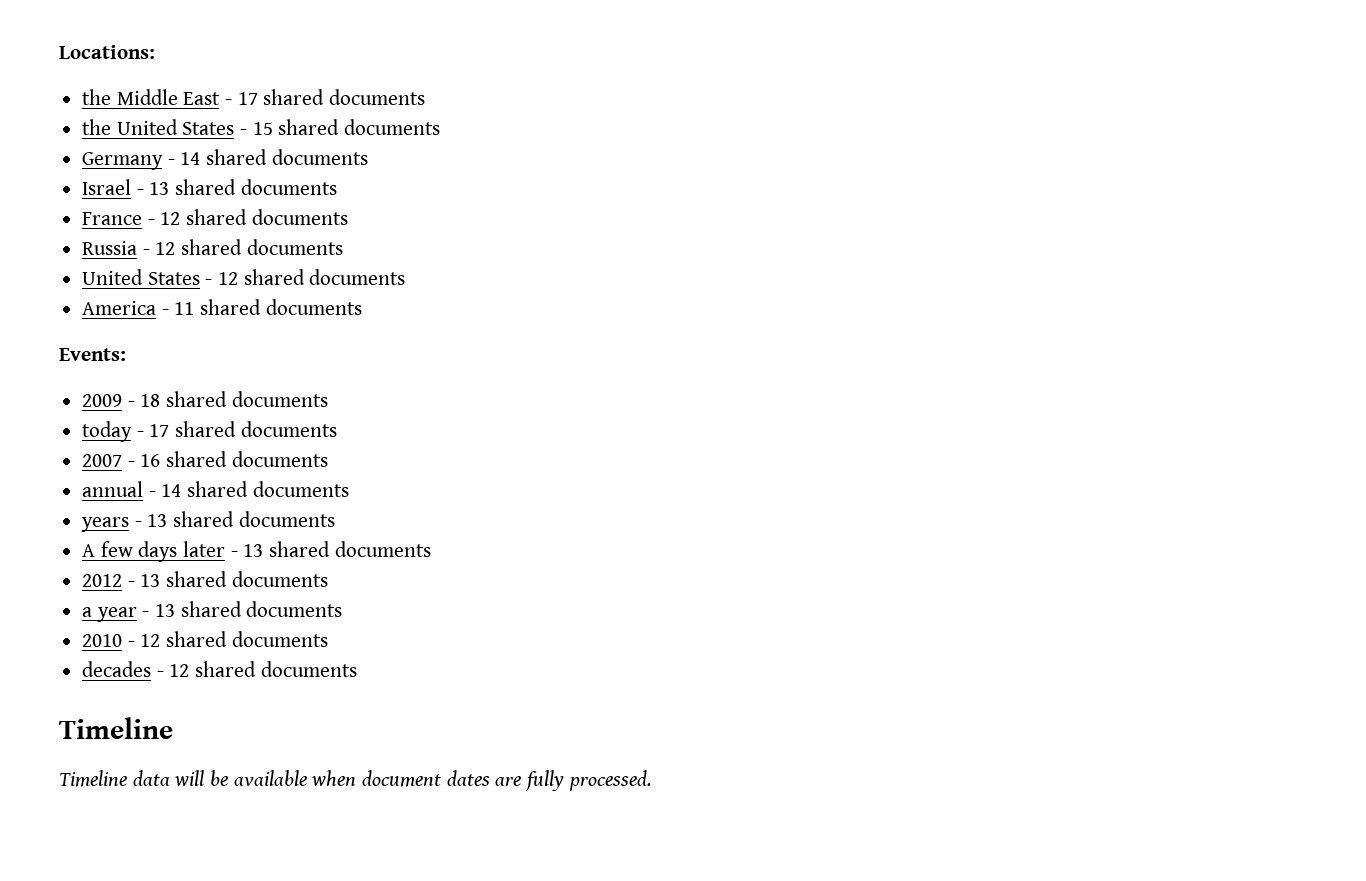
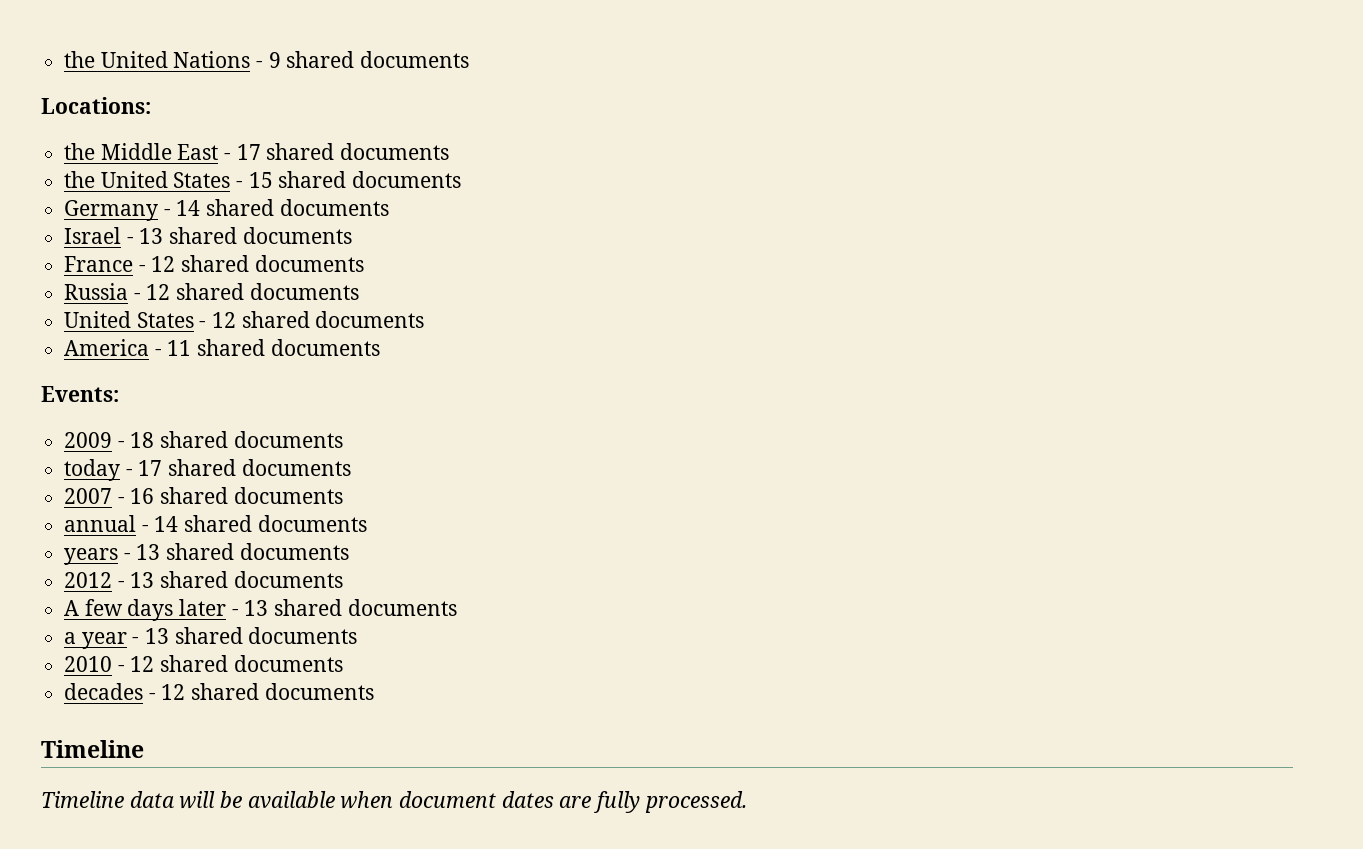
(59, 52) none -> [64,51,470,68] the United Nations - 9 shared documents //
[82,541,431,562] [82,574,123,587] A few days later - 13 shared documents // 2012 -> [64,571,343,588] [64,599,227,621] 2012 - 13 shared documents // A few days later

